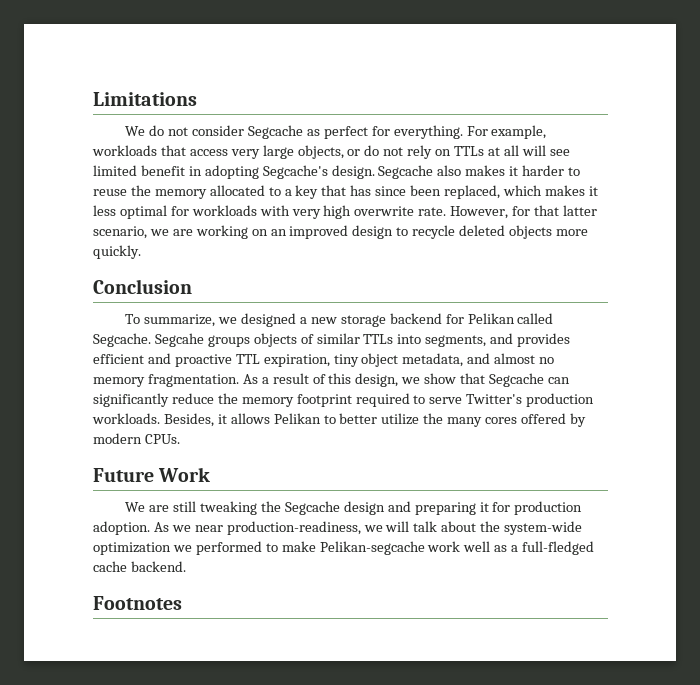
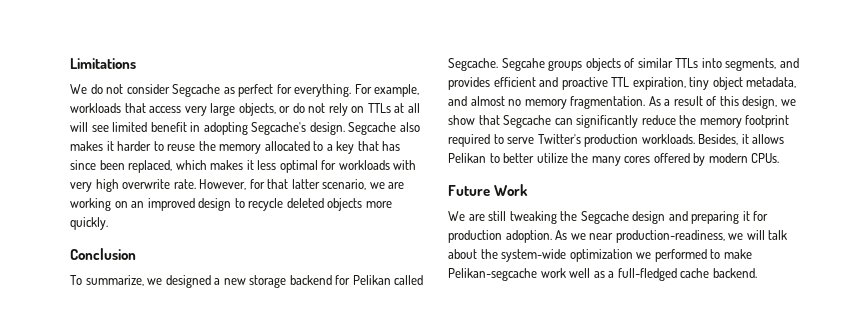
[93,596,182,610] // Footnotes -> (757, 273) none

